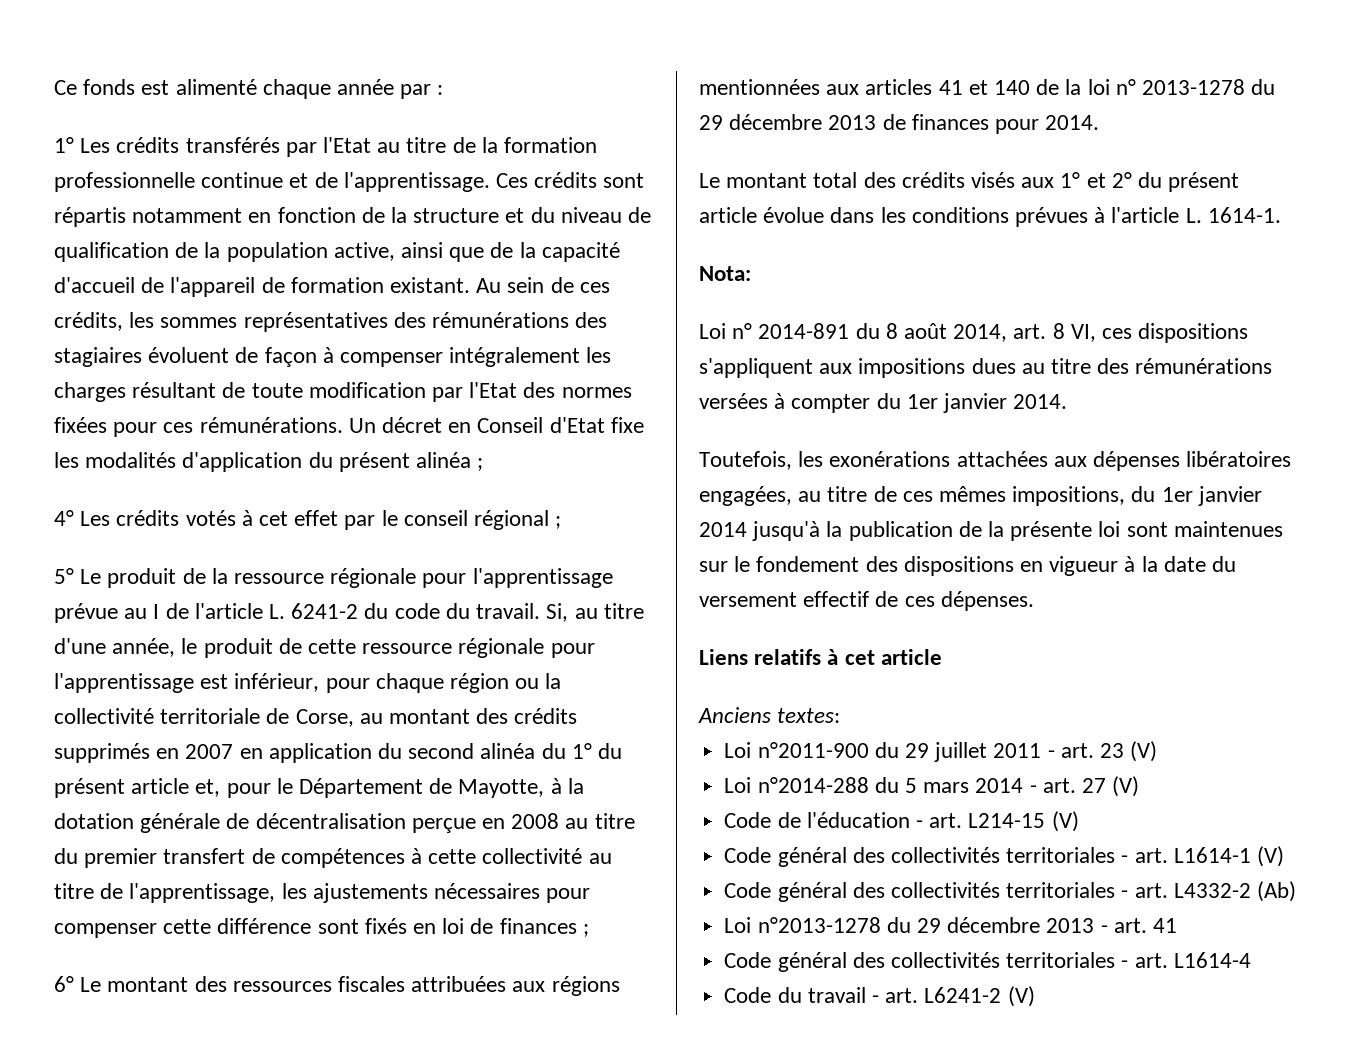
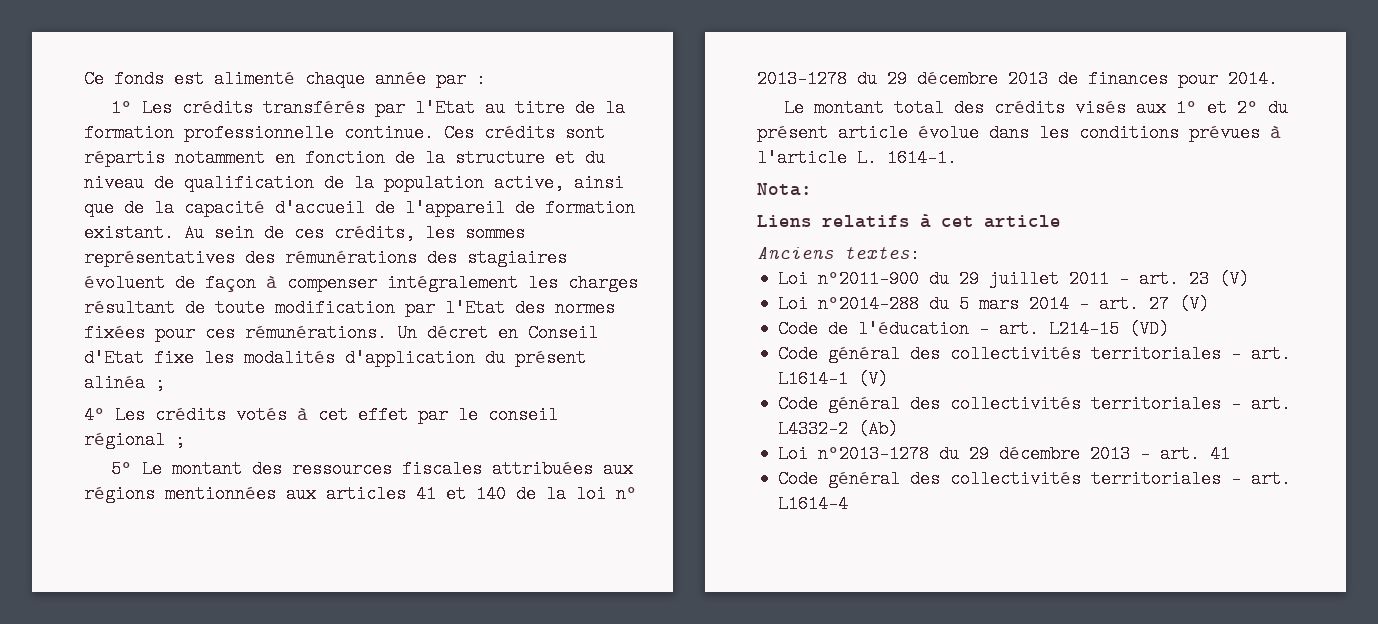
[201,172,490,192] continue et de l'apprentissage. -> [344,124,434,142] continue.
[107,568,613,588] [54,603,644,623] [54,638,595,658] [54,673,562,693] [54,708,578,727] [54,743,623,763] [54,778,584,798] [54,813,635,833] [54,848,612,868] [54,883,591,903] [54,918,589,938] [54,976,102,992] produit de la ressource régionale pour l'apprentissage prévue au I de l'article L. 6241-2 du code du travail. Si, au titre d'une année, le produit de cette ressource régionale pour l'apprentissage est inférieur, pour chaque région ou la collectivité territoriale de Corse, au montant des crédits supprimés en 2007 en application du second alinéa du 1° du présent article et, pour le Département de Mayotte, à la dotation générale de décentralisation perçue en 2008 au titre du premier transfert de compétences à cette collectivité au titre de l'apprentissage, les ajustements nécessaires pour compenser cette différence sont fixés en loi de finances ; // 6° Le -> (163, 469) none
[699,323,1249,343] [699,358,1273,378] [699,393,1068,413] [699,451,1292,471] [699,486,1262,506] [699,521,1283,541] [699,556,1237,576] [699,591,1034,611] // Loi n° 2014-891 du 8 août 2014, art. 8 VI, ces dispositions s'appliquent aux impositions dues au titre des rémunérations versées à compter du 1er janvier 2014. // Toutefois, les exonérations attachées aux dépenses libératoires engagées, au titre de ces mêmes impositions, du 1er janvier 2014 jusqu'à la publication de la présente loi sont maintenues sur le fondement des dispositions en vigueur à la date du versement effectif de ces dépenses. -> (812, 189) none
[1051,811,1079,832] (V) -> [1129,320,1170,338] (VD)
[724,986,1035,1007] // Code du travail - art. L6241-2 (V) -> (849, 504) none

